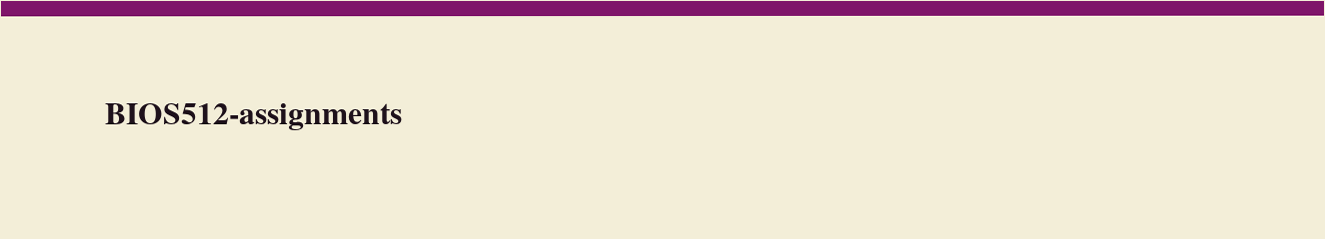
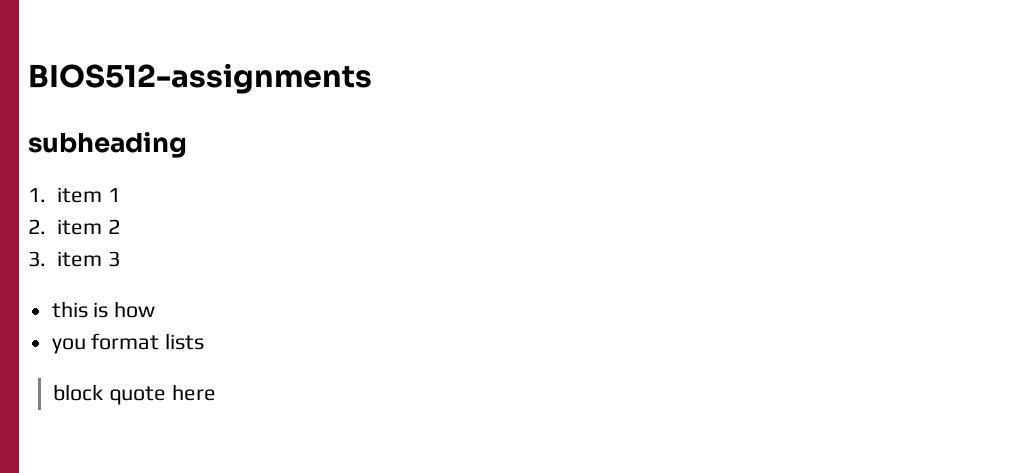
(403, 117) none -> [28,132,187,158] [28,187,120,203] [28,219,120,235] [28,251,120,267] [51,301,156,318] [51,333,205,354] [52,384,216,405] // subheading // 1. item 1 // 2. item 2 // 3. item 3 // this is how // you format lists // block quote here

